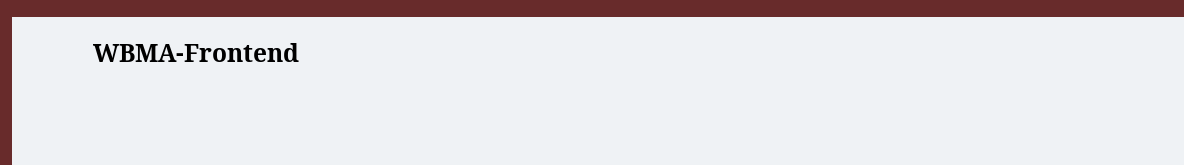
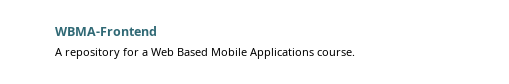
(299, 52) none -> [55,48,355,59] // A repository for a Web Based Mobile Applications course.

